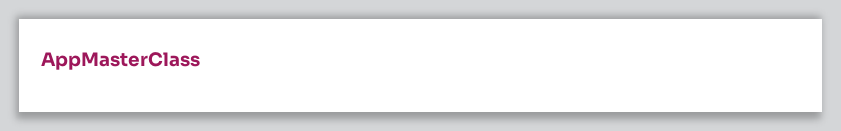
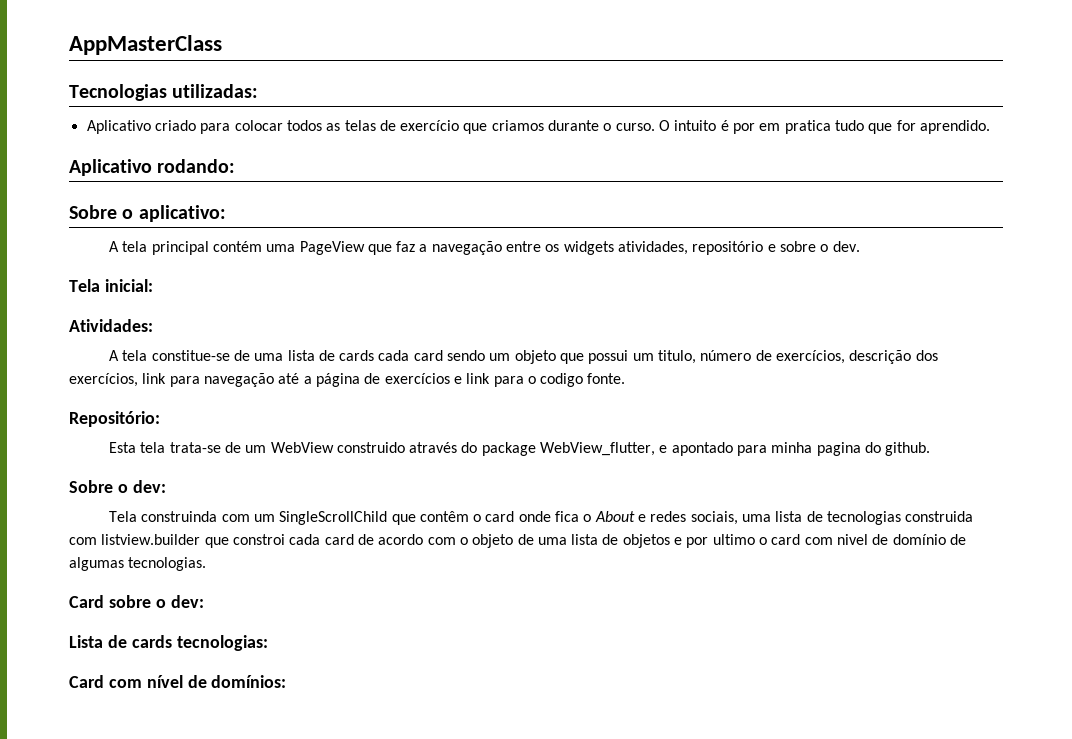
(200, 61) none -> [69,84,259,101] [86,120,990,134] [69,159,236,176] [69,205,226,222] [108,241,860,255] [69,279,153,292] [69,319,153,332] [108,350,938,364] [69,373,626,387] [69,411,160,427] [108,442,931,456] [69,480,166,493] [108,511,974,525] [69,534,967,548] [69,557,207,571] [69,595,204,608] [69,635,268,651] [69,675,287,688] // Tecnologias utilizadas: // Aplicativo criado para colocar todos as telas de exercício que criamos durante o curso. O intuito é por em pratica tudo que for aprendido. // Aplicativo rodando: // Sobre o aplicativo: // A tela principal contém uma PageView que faz a navegação entre os widgets atividades, repositório e sobre o dev. // Tela inicial: // Atividades: // A tela constitue-se de uma lista de cards cada card sendo um objeto que possui um titulo, número de exercícios, descrição dos exercícios, link para navegação até a página de exercícios e link para o codigo fonte. // Repositório: // Esta tela trata-se de um WebView construido através do package WebView_flutter, e apontado para minha pagina do github. // Sobre o dev: // Tela construinda com um SingleScrollChild que contêm o card onde fica o About e redes sociais, uma lista de tecnologias construida com listview.builder que constroi cada card de acordo com o objeto de uma lista de objetos e por ultimo o card com nivel de domínio de algumas tecnologias. // Card sobre o dev: // Lista de cards tecnologias: // Card com nível de domínios:

